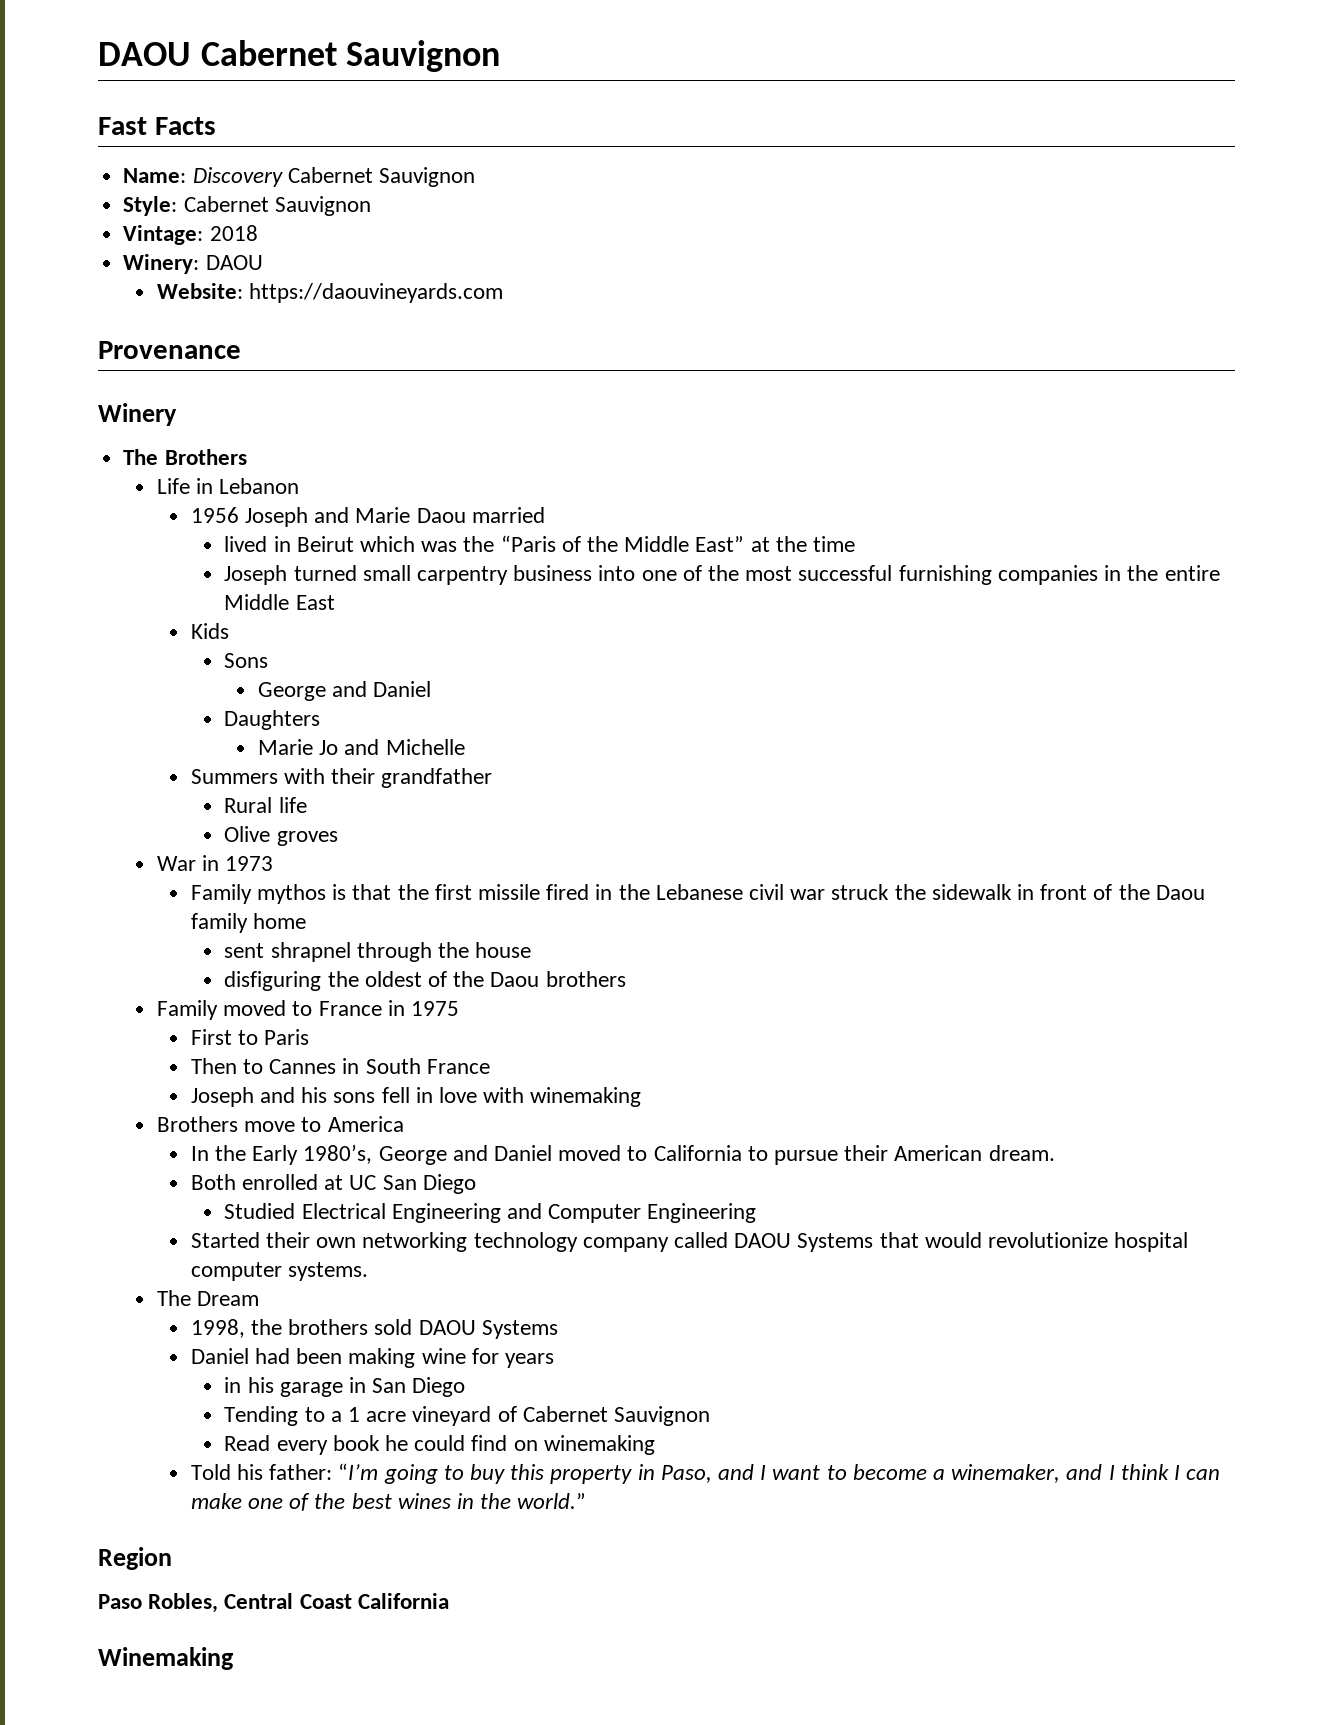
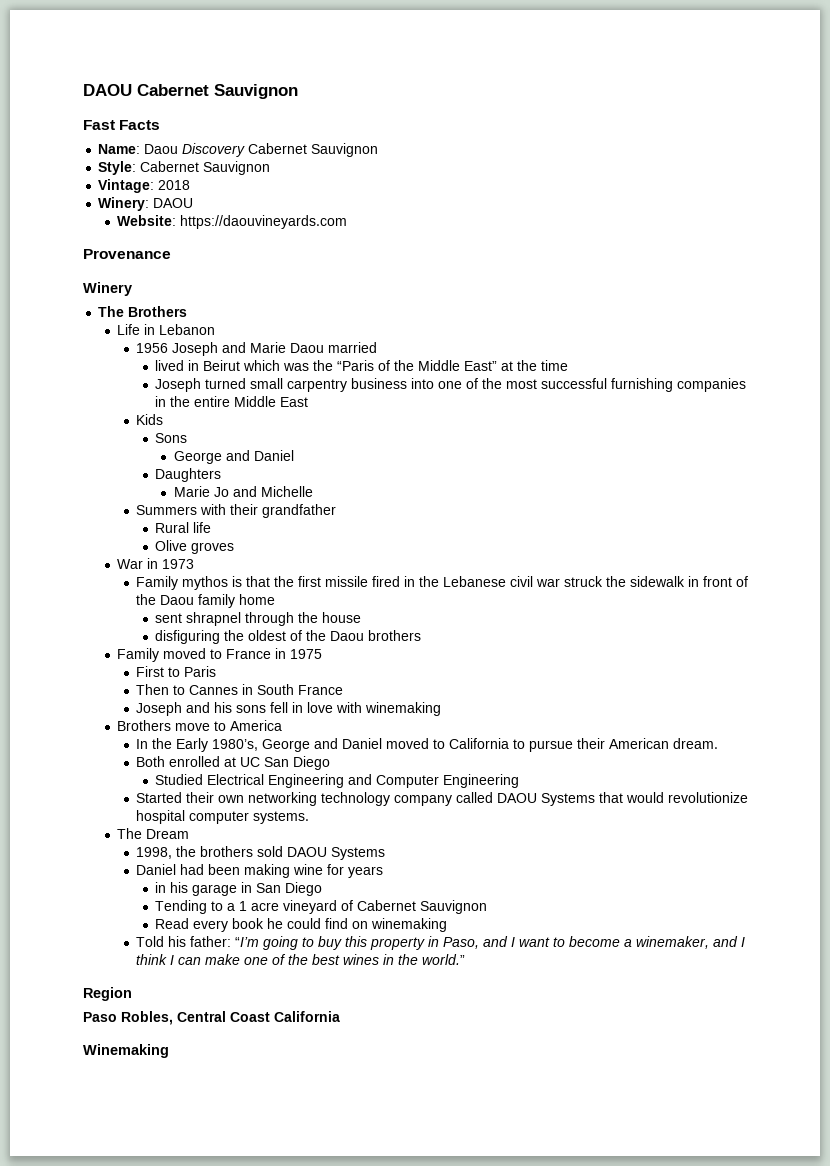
(187, 175) none -> [144,144,179,154] Daou

